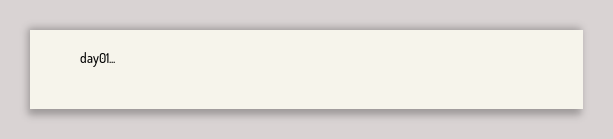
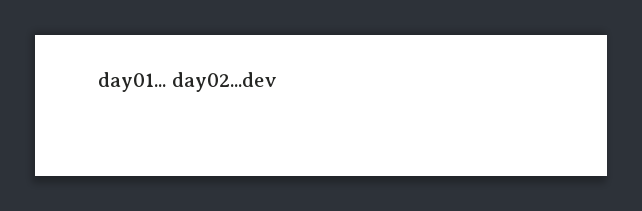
(115, 59) none -> [171,72,277,92] day02...dev

